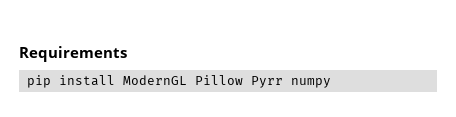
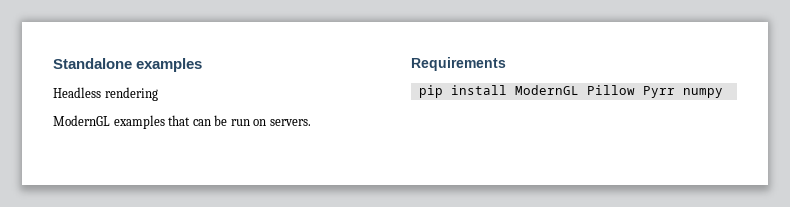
(19, 54) none -> [53,58,203,72] [53,87,158,101] [53,115,311,129] Standalone examples // Headless rendering // ModernGL examples that can be run on servers. //

